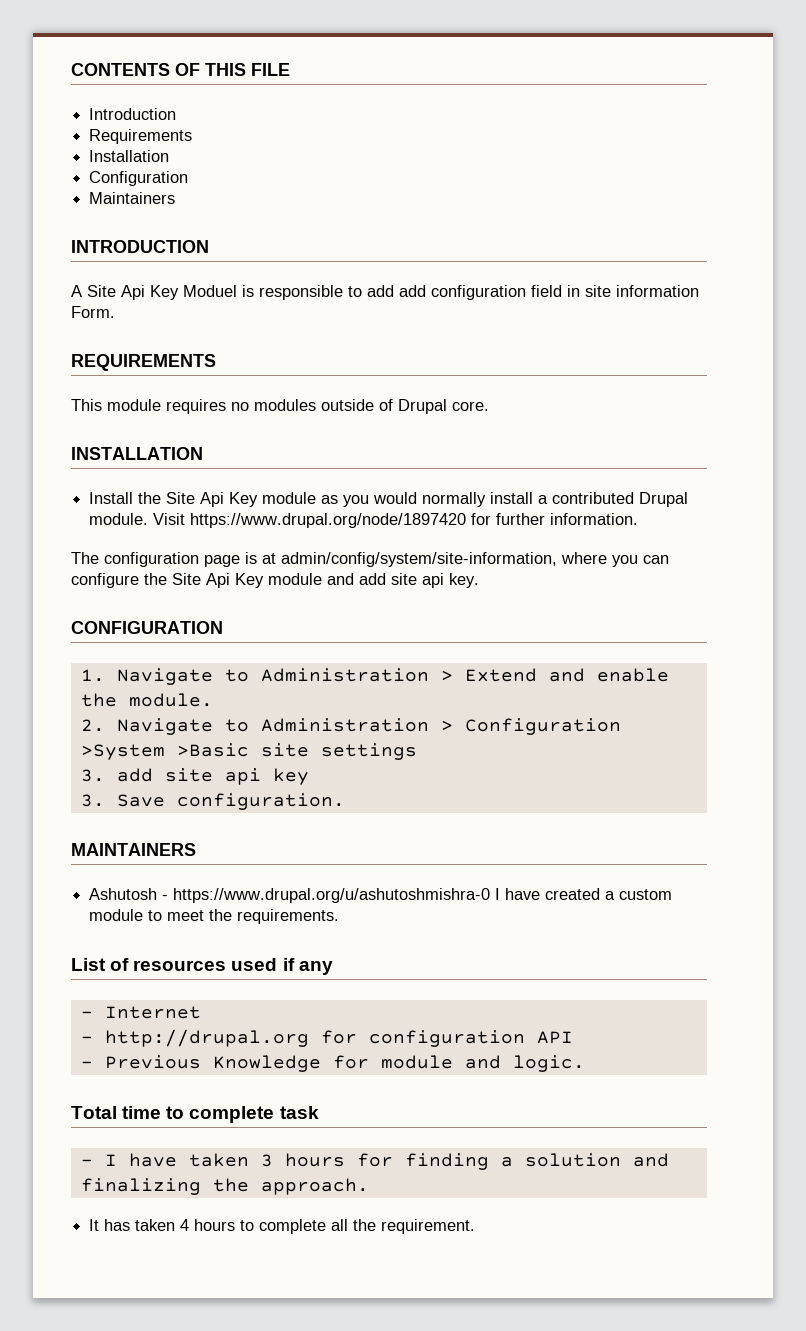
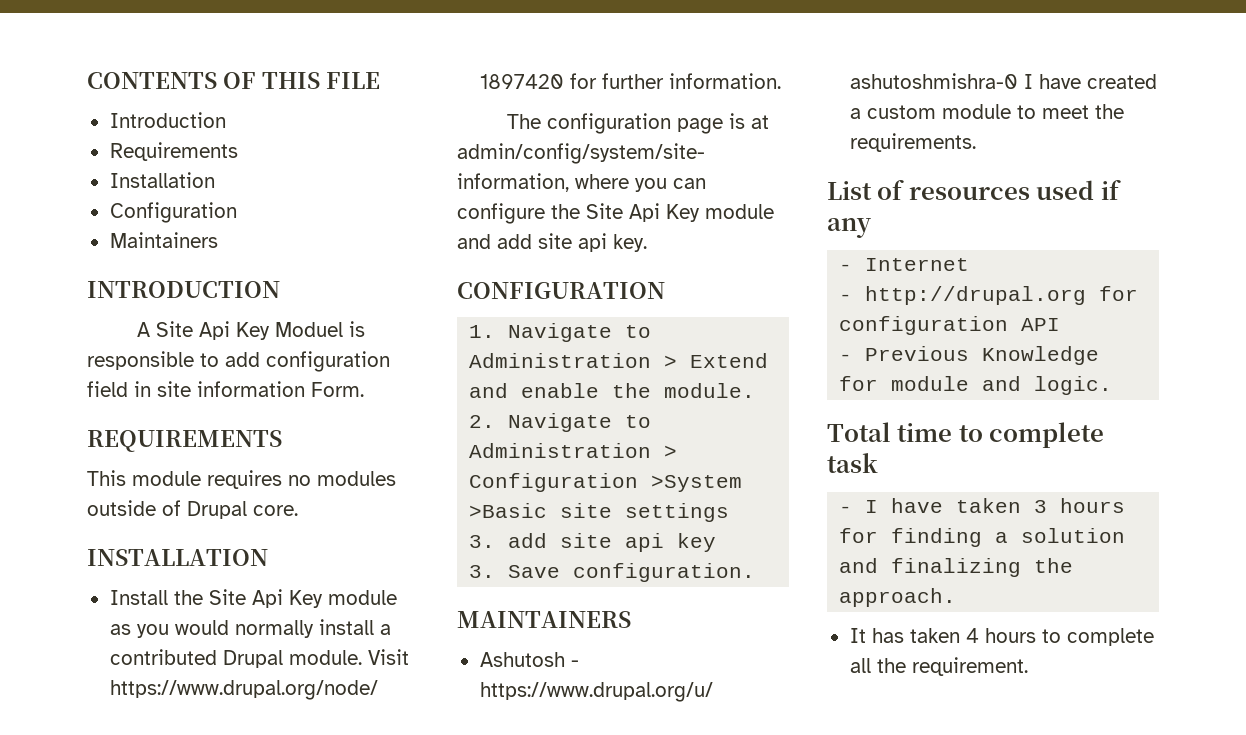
[399,285,426,297] add -> (260, 359) none

